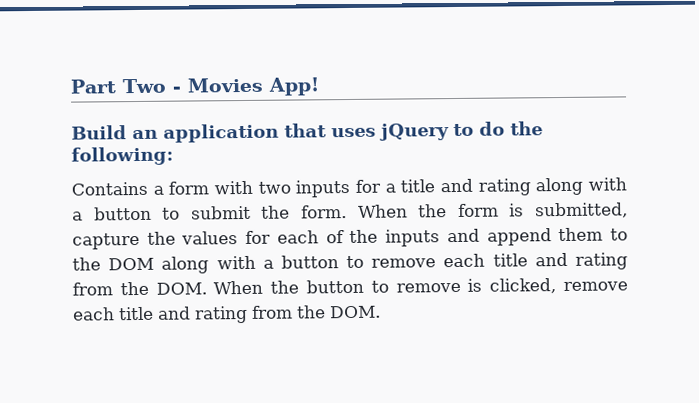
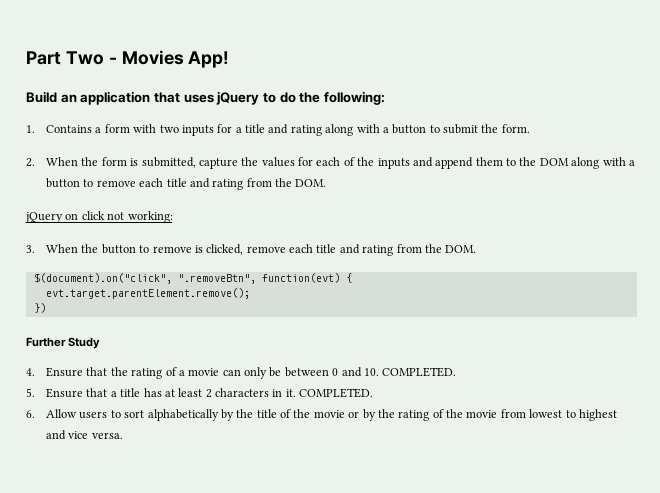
(174, 156) none -> [26,125,35,133] 1.
(347, 212) none -> [26,158,35,167] // 2.
(207, 288) none -> [25,211,173,223] [26,245,35,253] // jQuery on click not working: // 3.
(381, 312) none -> [33,273,352,284] [45,288,250,299] [33,303,46,313] [26,337,101,349] [26,367,457,379] [26,388,374,398] [26,409,617,421] [46,430,123,440] // $(document).on("click", ".removeBtn", function(evt) { // evt.target.parentElement.remove(); // }) // Further Study // 4. Ensure that the rating of a movie can only be between 0 and 10. COMPLETED. // 5. Ensure that a title has at least 2 characters in it. COMPLETED. // 6. Allow users to sort alphabetically by the title of the movie or by the rating of the movie from lowest to highest and vice versa.

